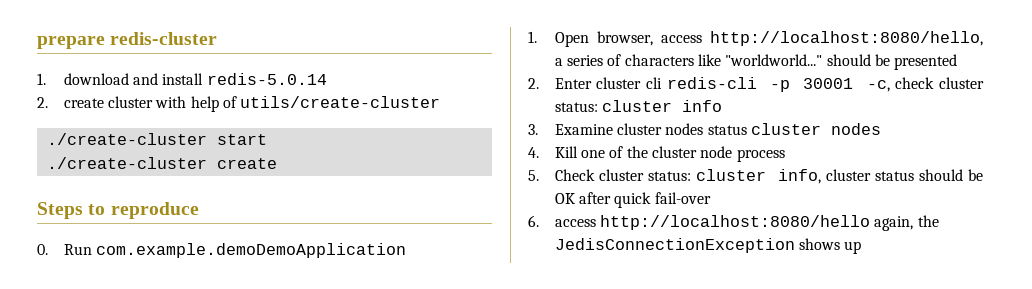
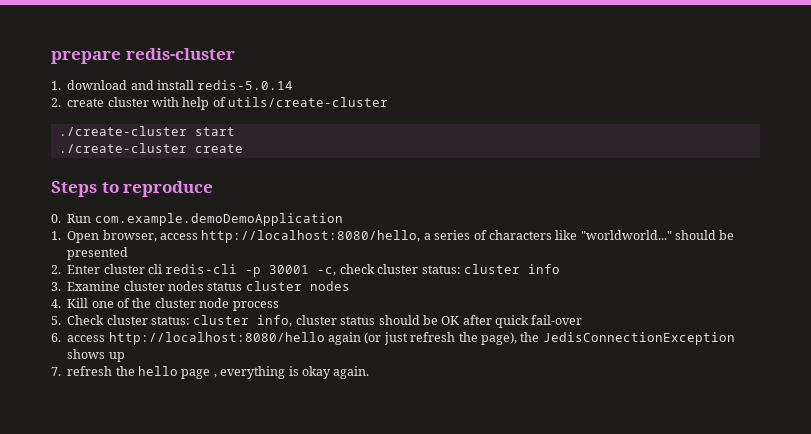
[874,215,939,231] [554,238,862,254] again, the JedisConnectionException shows up -> [328,332,735,345] [67,349,125,362] [51,366,370,379] again (or just refresh the page), the JedisConnectionException shows up // 7. refresh the hello page , everything is okay again.

